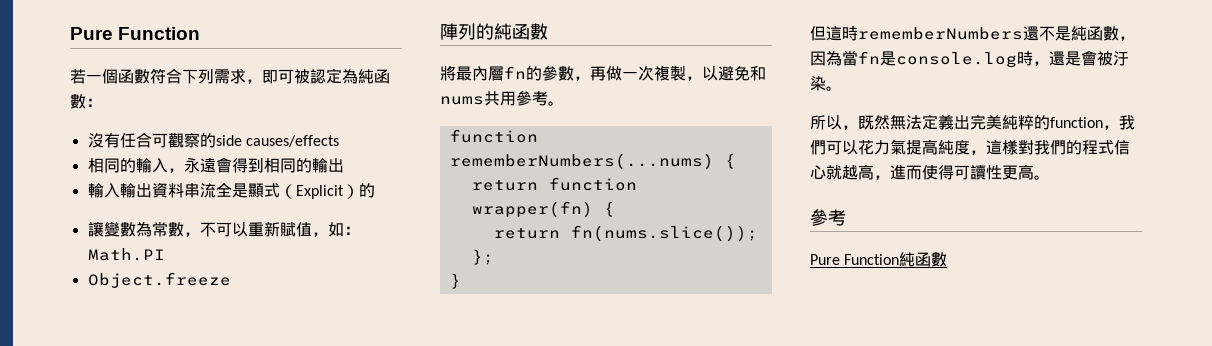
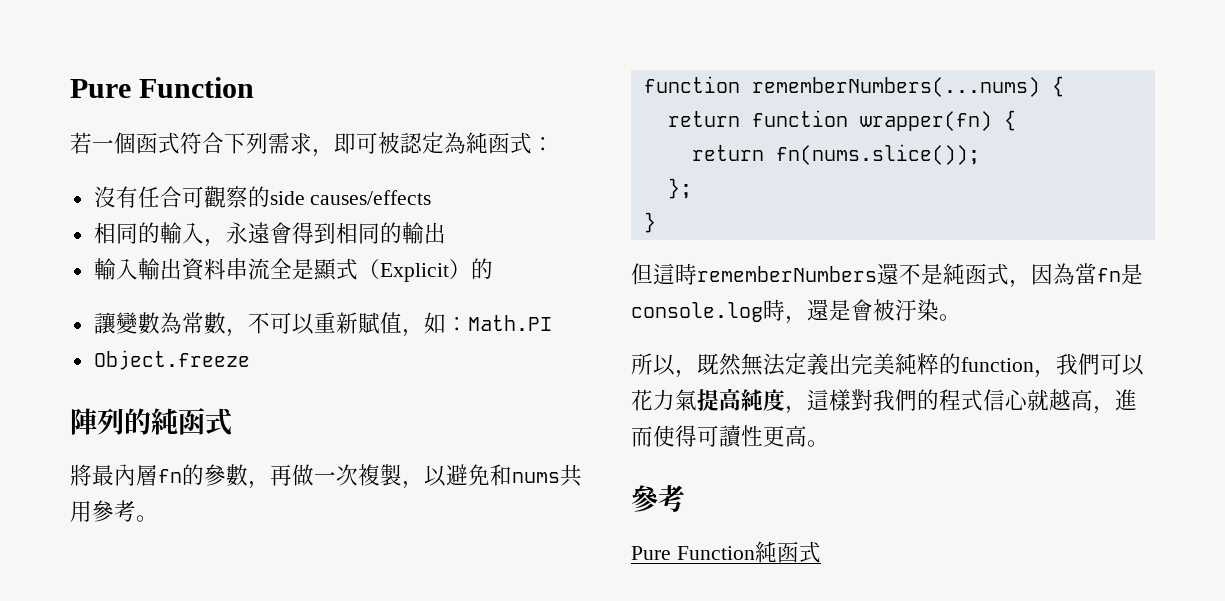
[134,69,150,84] 數 -> [158,132,180,154] 式
[70,94,86,109] 數 -> [510,132,532,154] 式
[530,23,548,40] 數 -> [205,408,232,436] 式
[1103,26,1119,41] 數 -> [987,263,1009,285] 式
[931,252,948,267] 數 -> [798,541,821,563] 式

